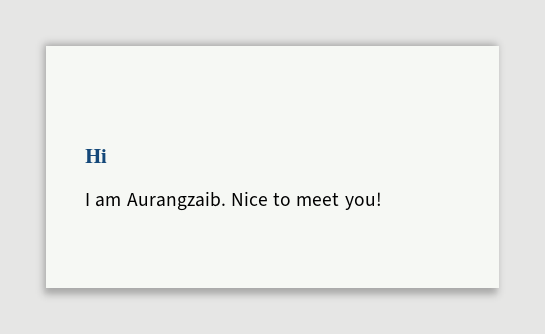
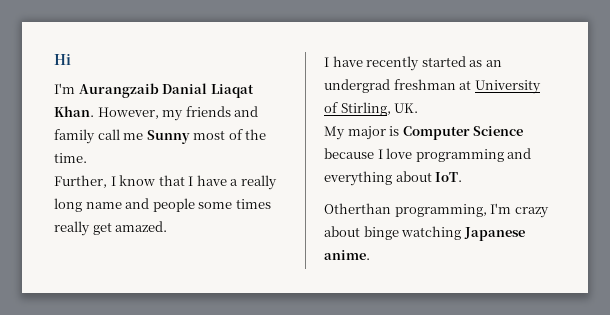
[85,191,382,211] I am Aurangzaib. Nice to meet you! -> [54,83,254,98] [54,106,259,121] [54,129,267,144] [54,153,87,163] [54,175,277,190] [54,198,271,212] [54,221,168,236] [324,56,502,71] [324,79,541,94] [324,102,419,116] [324,126,524,140] [324,148,532,162] [324,171,463,186] [324,203,549,218] [324,226,525,241] [324,250,370,260] I'm Aurangzaib Danial Liaqat Khan. However, my friends and family call me Sunny most of the time. // Further, I know that I have a really long name and people some times really get amazed. // I have recently started as an undergrad freshman at University of Stirling, UK. // My major is Computer Science because I love programming and everything about IoT. // Otherthan programming, I'm crazy about binge watching Japanese anime.

